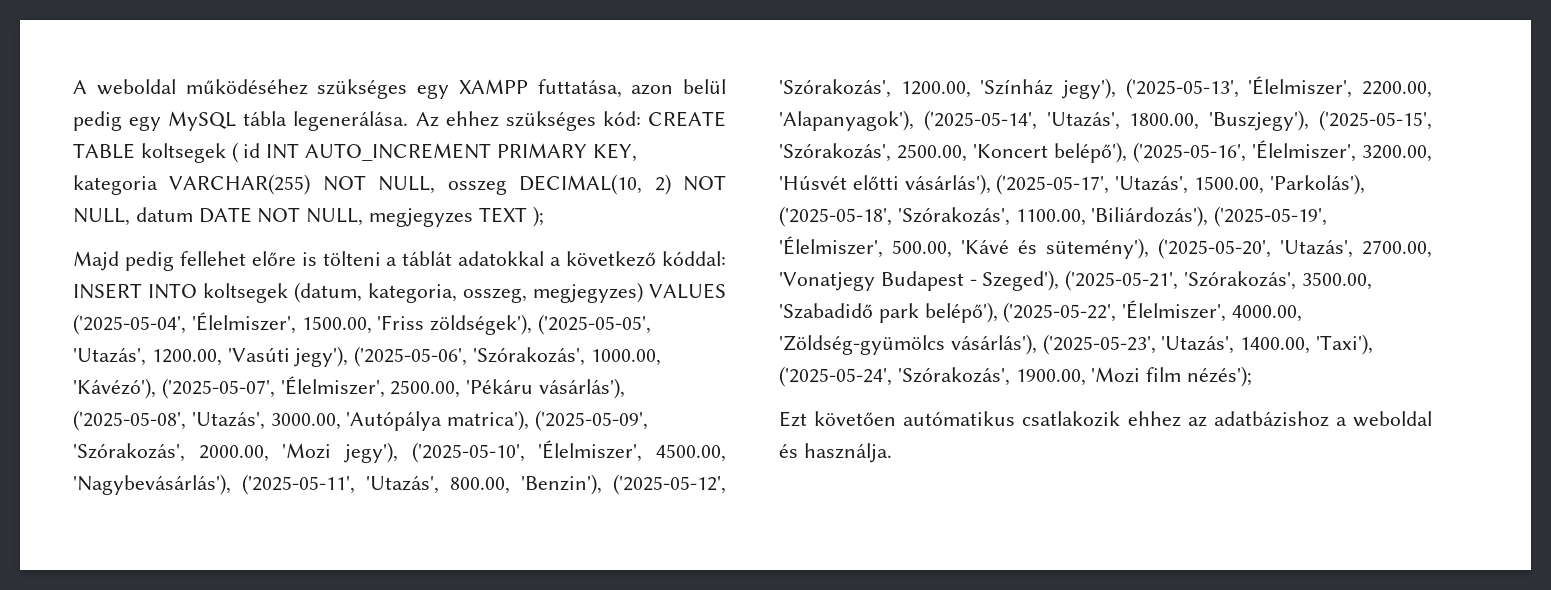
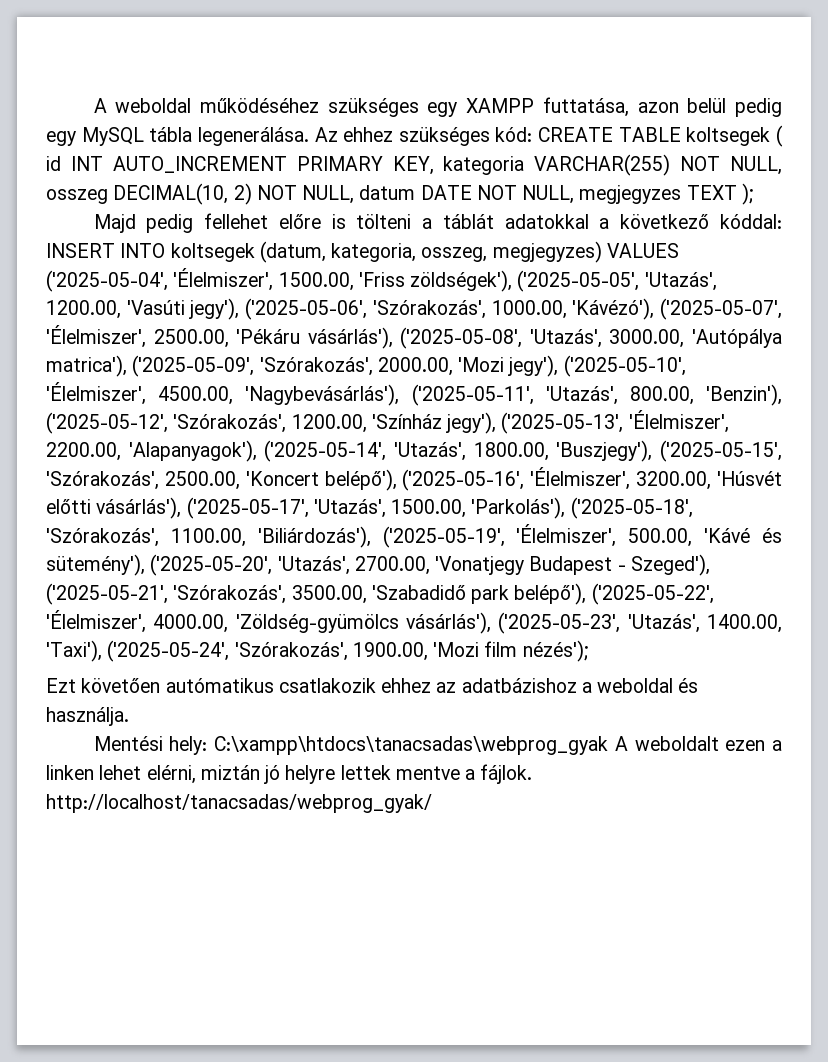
(892, 453) none -> [93,736,783,755] [46,764,533,784] [46,794,432,813] // Mentési hely: C:\xampp\htdocs\tanacsadas\webprog_gyak A weboldalt ezen a linken lehet elérni, miztán jó helyre lettek mentve a fájlok. http://localhost/tanacsadas/webprog_gyak/

